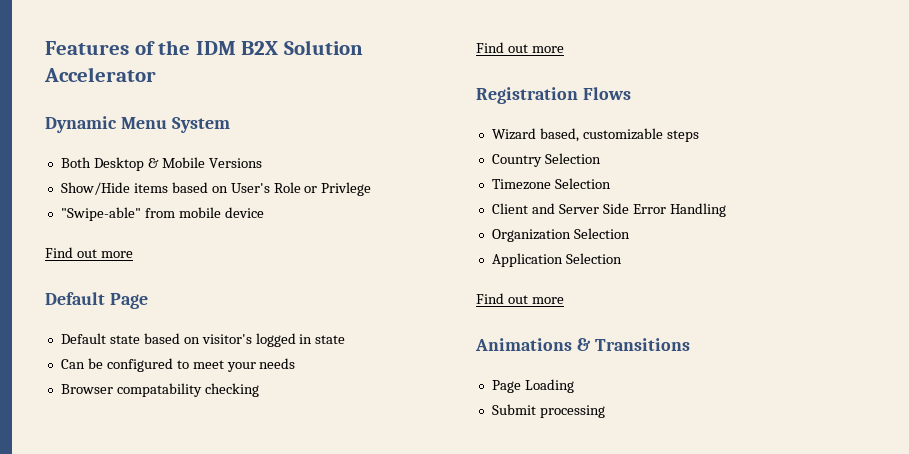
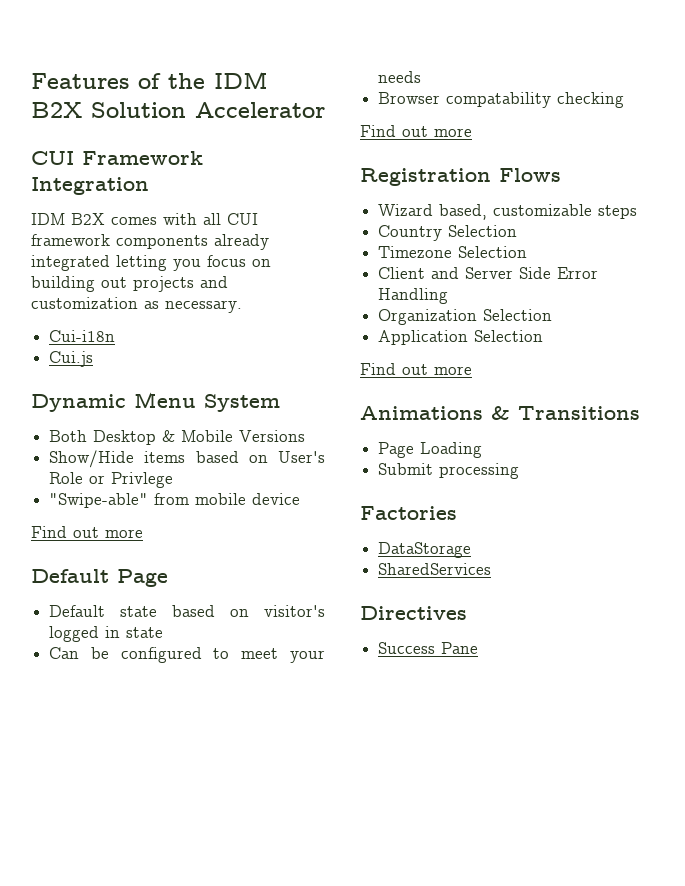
(156, 74) none -> [31,151,203,165] [31,177,149,195] [31,213,258,225] [31,234,269,250] [31,255,271,271] [31,276,228,292] [31,297,242,313] [49,330,116,342] [49,351,94,367] // CUI Framework Integration // IDM B2X comes with all CUI framework components already integrated letting you focus on building out projects and customization as necessary. // Cui-i18n // Cui.js
(605, 411) none -> [360,506,457,520] [378,542,472,558] [378,563,492,575] [360,606,467,620] [378,642,479,654] // Factories // DataStorage // SharedServices // Directives // Success Pane

